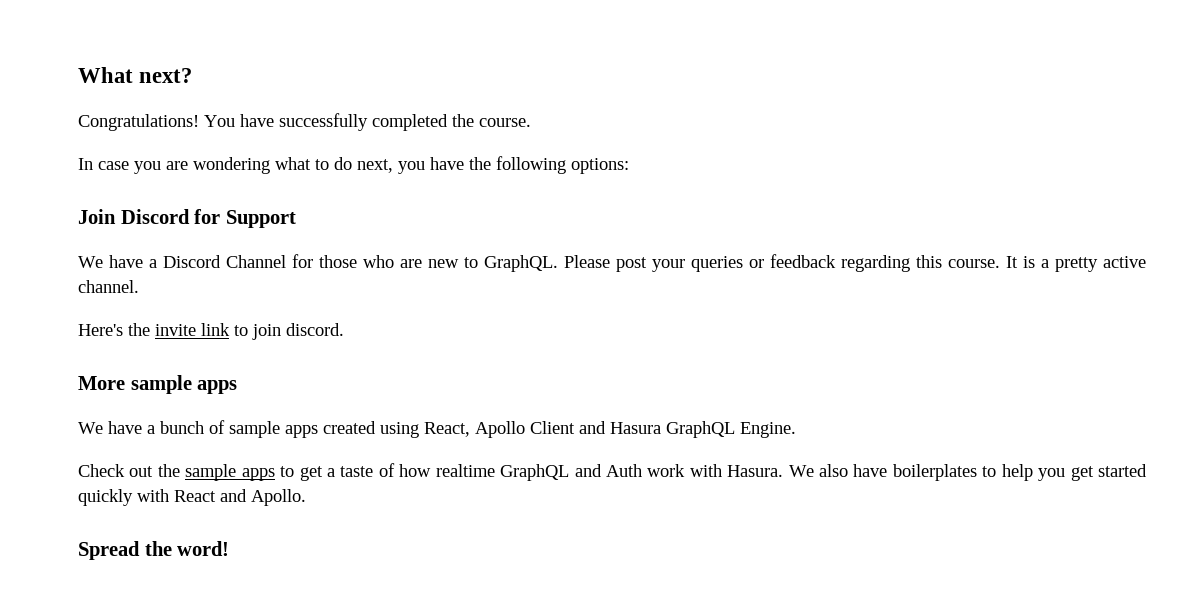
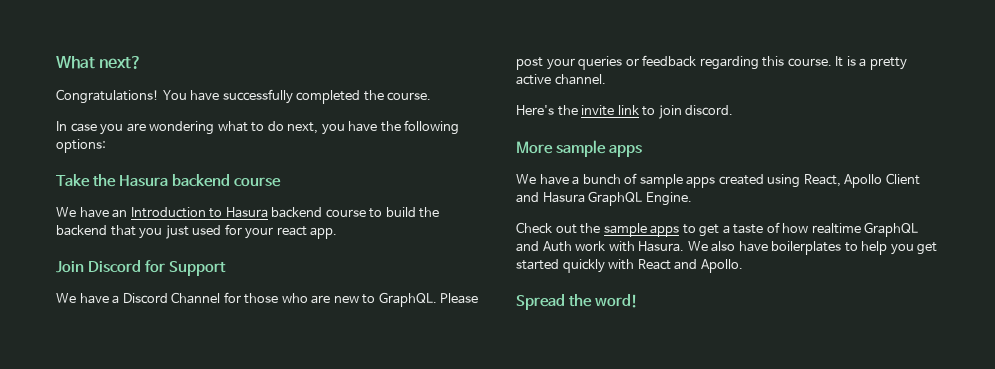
(629, 166) none -> [56,174,281,187] [56,207,440,218] [56,224,338,239] // Take the Hasura backend course // We have an Introduction to Hasura backend course to build the backend that you just used for your react app.

